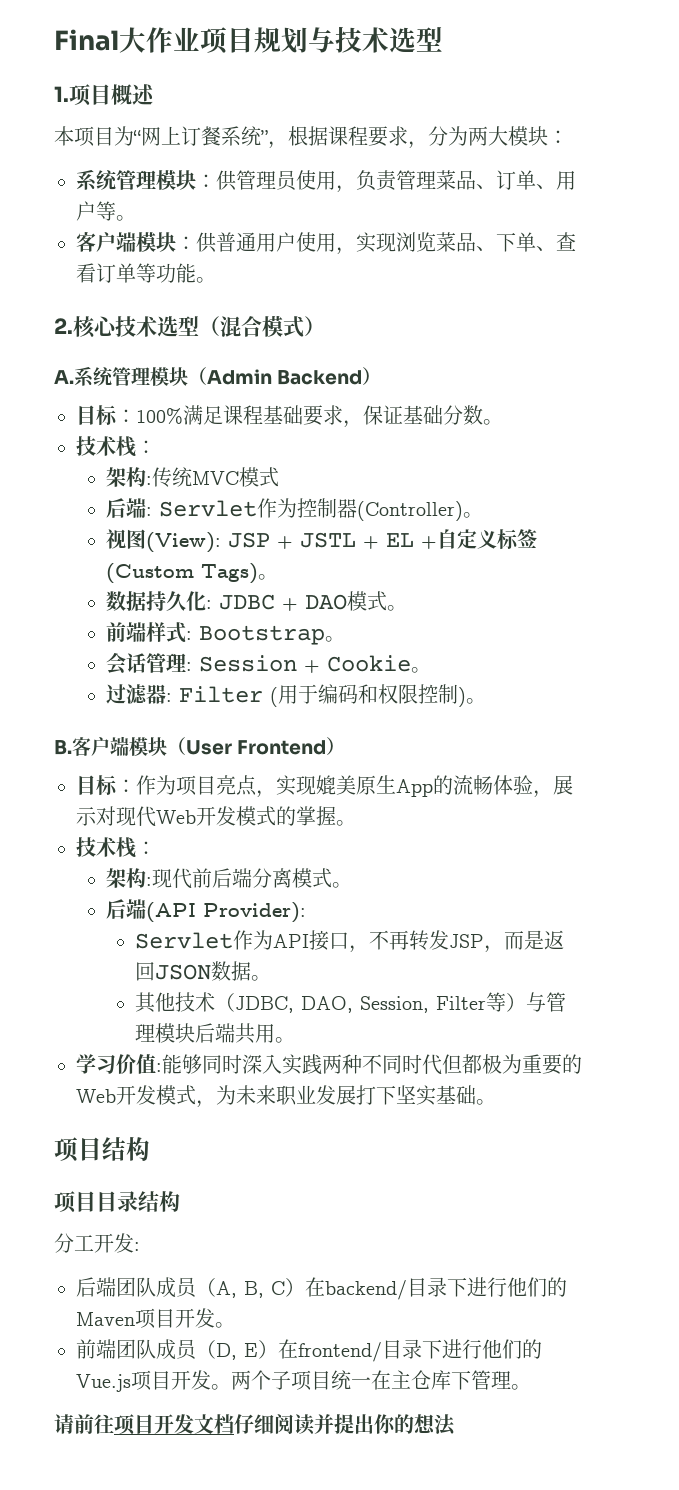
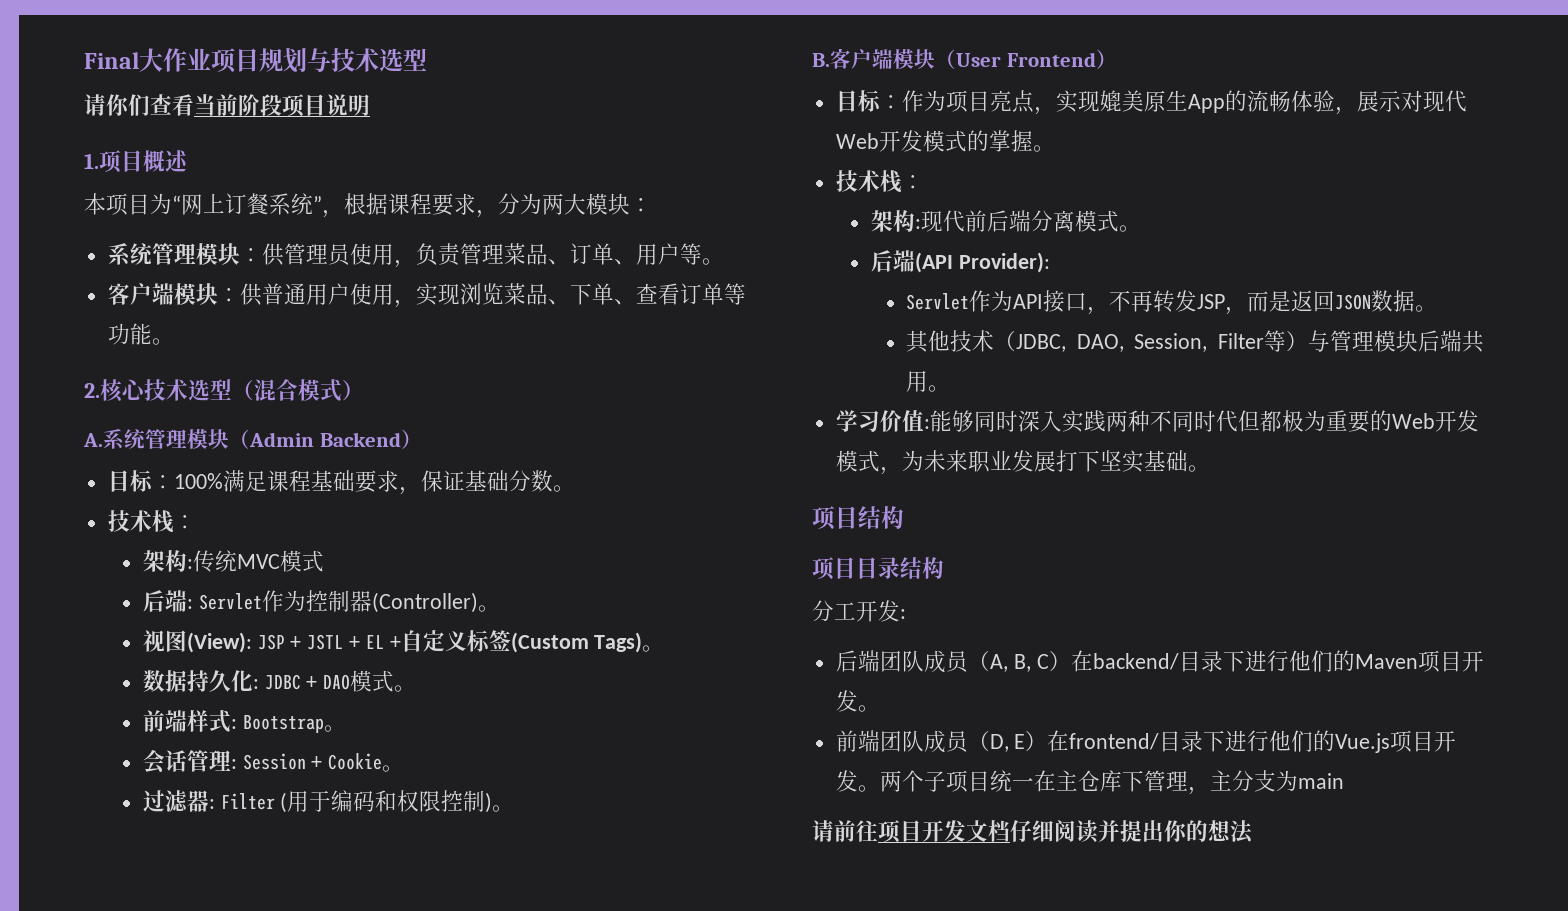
(443, 39) none -> [84,94,370,117] // 请你们查看当前阶段项目说明
[511,1384,531,1390] 。 -> [1187,770,1344,795] ，主分支为main

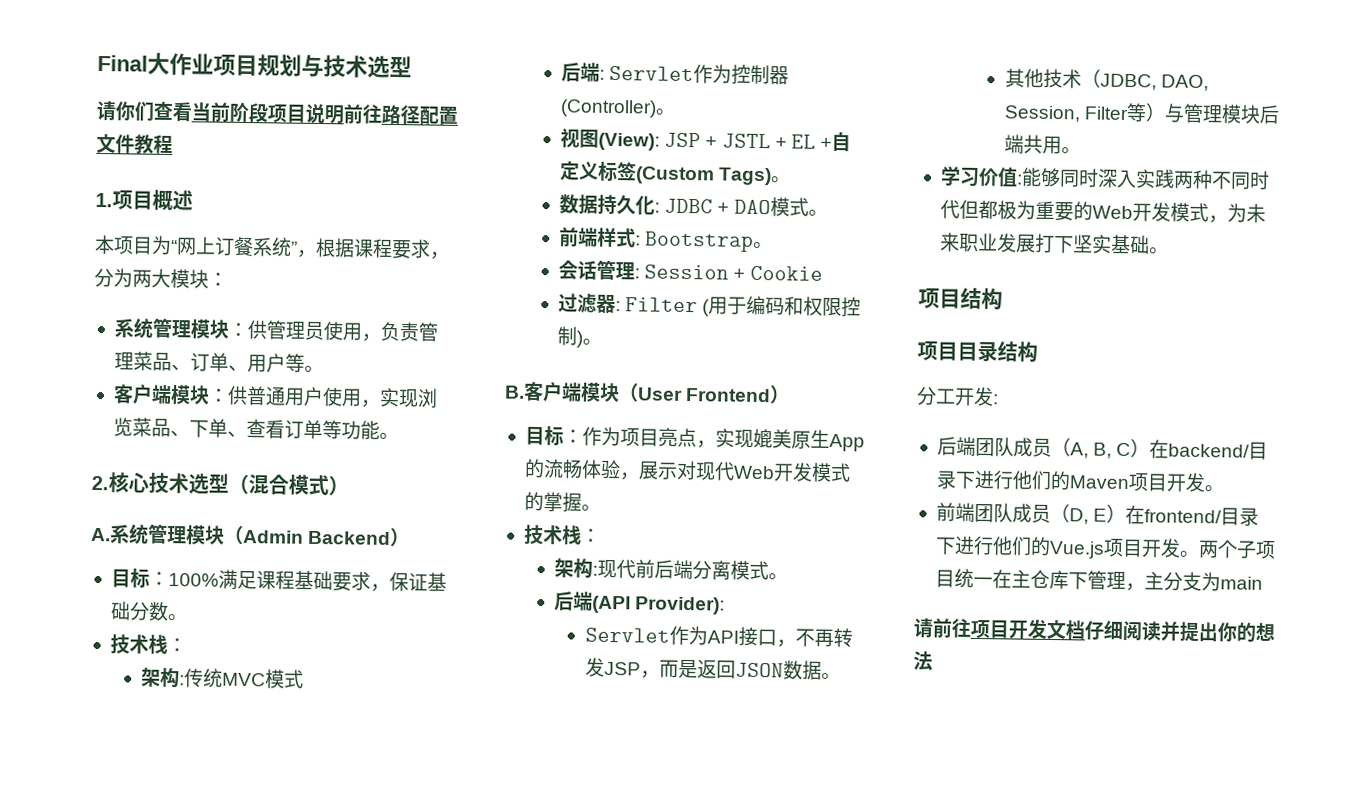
(370, 105) none -> [343,104,458,125] [96,133,173,154] 前往路径配置文件教程
[382,765,405,772] 。 -> (823, 273) none

